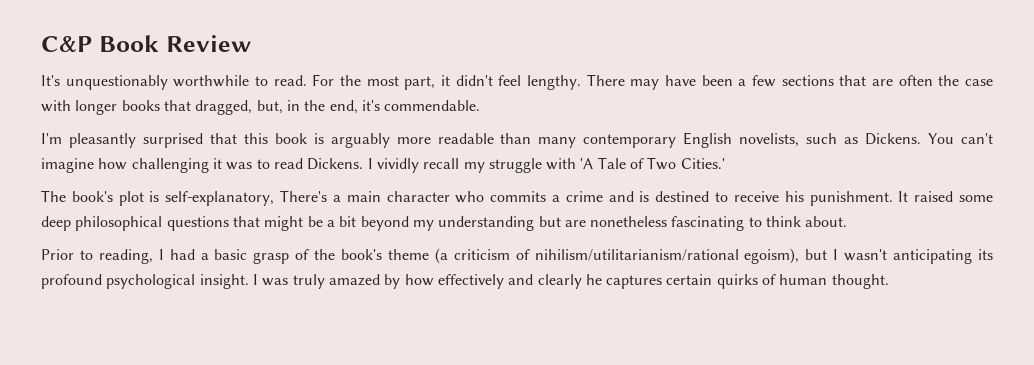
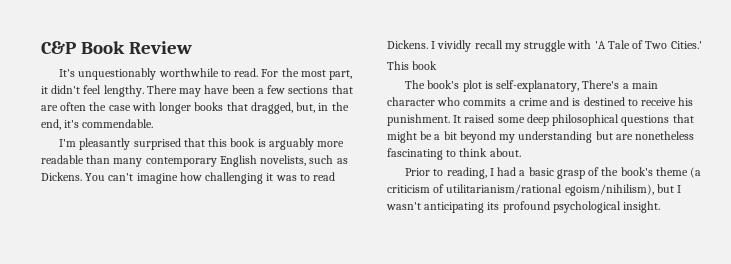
(725, 163) none -> [387,61,438,70] // This book
[534,248,800,264] nihilism/utilitarianism/rational egoism), -> [446,184,654,196] utilitarianism/rational egoism/nihilism),
[252,274,889,289] I was truly amazed by how effectively and clearly he captures certain quirks of human thought. -> (661, 207) none

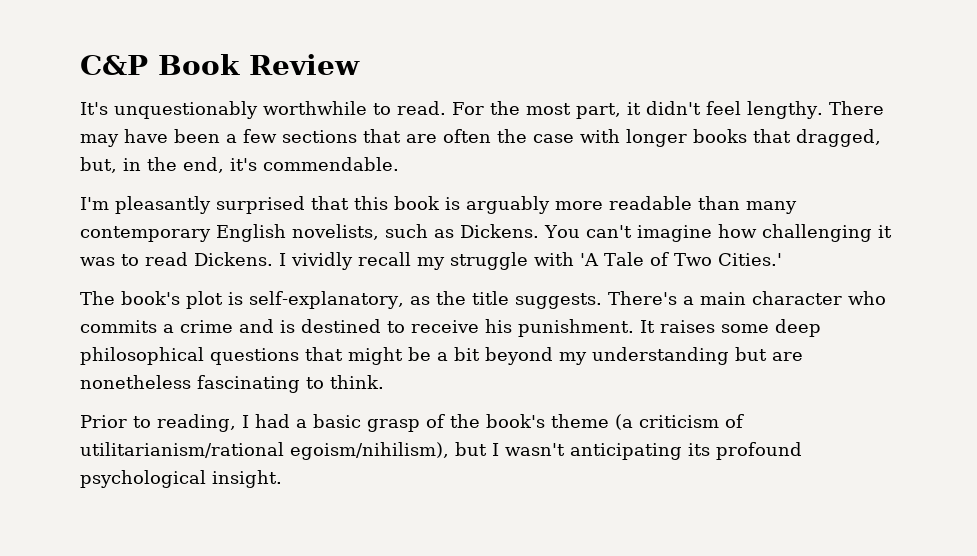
[387,61,438,70] // This book -> (782, 259) none
(580, 86) none -> [409,291,602,309] as the title suggests.
[464,114,495,123] raised -> [660,320,715,333] raises
[459,148,521,157] think about. -> [330,375,384,389] think.

